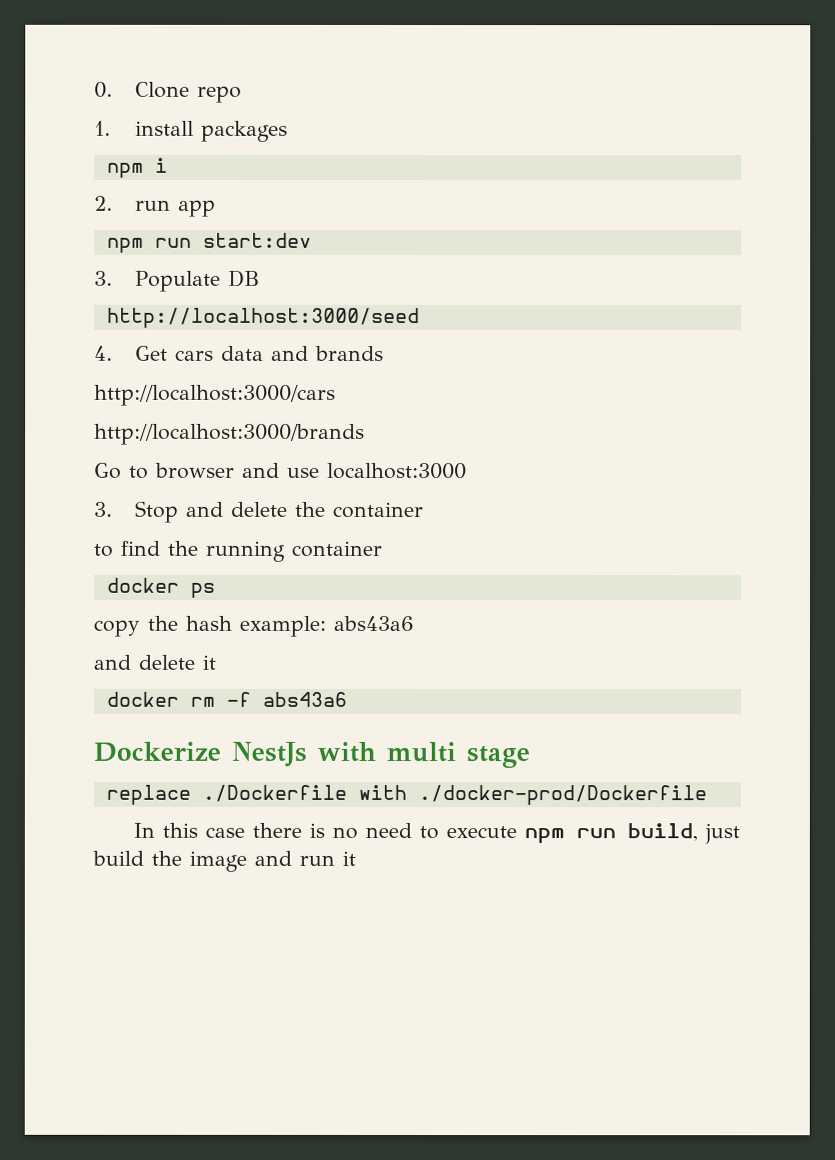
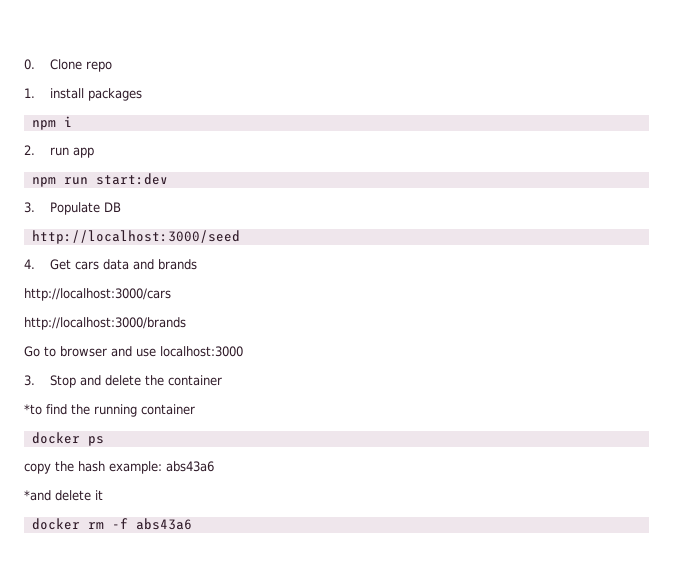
[94,543,114,557] to -> [24,404,42,415] *to
[93,654,131,670] and -> [24,490,51,501] *and
[93,741,530,769] [105,784,707,806] [132,822,740,845] [92,850,356,872] // Dockerize NestJs with multi stage // replace ./Dockerfile with ./docker-prod/Dockerfile // In this case there is no need to execute npm run build, just build the image and run it -> (192, 524) none

